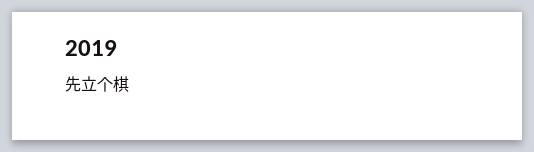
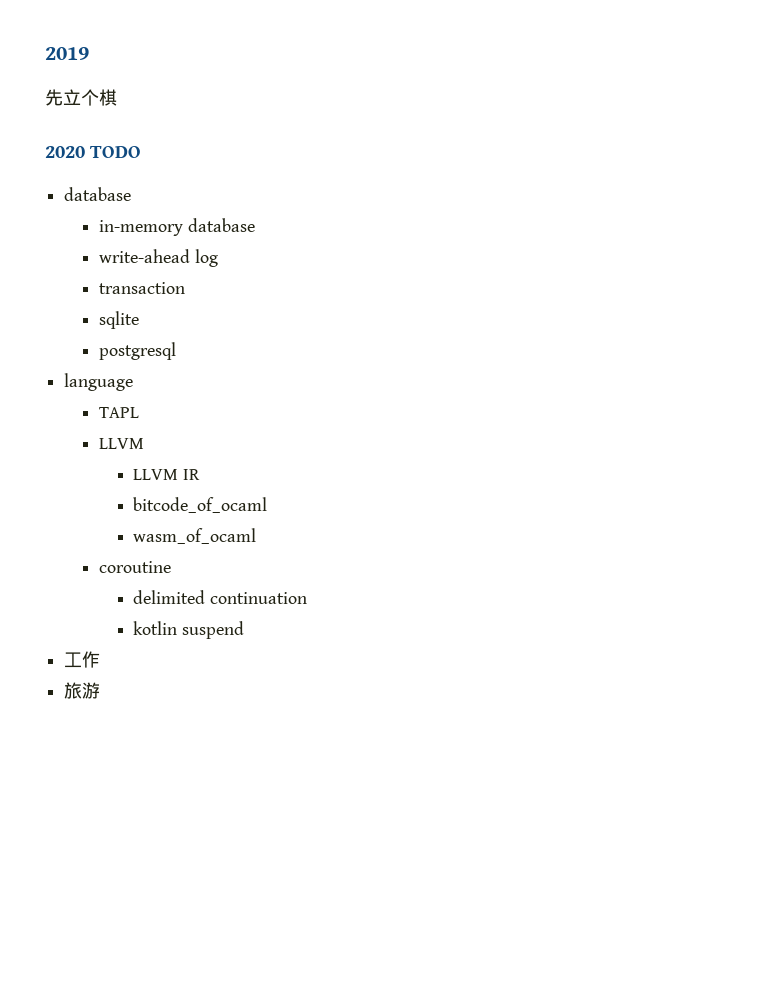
(129, 84) none -> [45,146,142,158] [64,187,132,201] [98,218,255,236] [98,249,218,267] [98,282,185,294] [98,311,139,329] [98,342,176,360] [64,373,134,391] [98,407,139,418] [98,438,144,449] [133,469,201,480] [133,497,268,513] [133,528,257,544] [98,561,171,573] [133,590,308,604] [133,621,245,639] [64,651,101,668] [64,682,101,699] // 2020 TODO // database // in-memory database // write-ahead log // transaction // sqlite // postgresql // language // TAPL // LLVM // LLVM IR // bitcode_of_ocaml // wasm_of_ocaml // coroutine // delimited continuation // kotlin suspend // 工作 // 旅游

